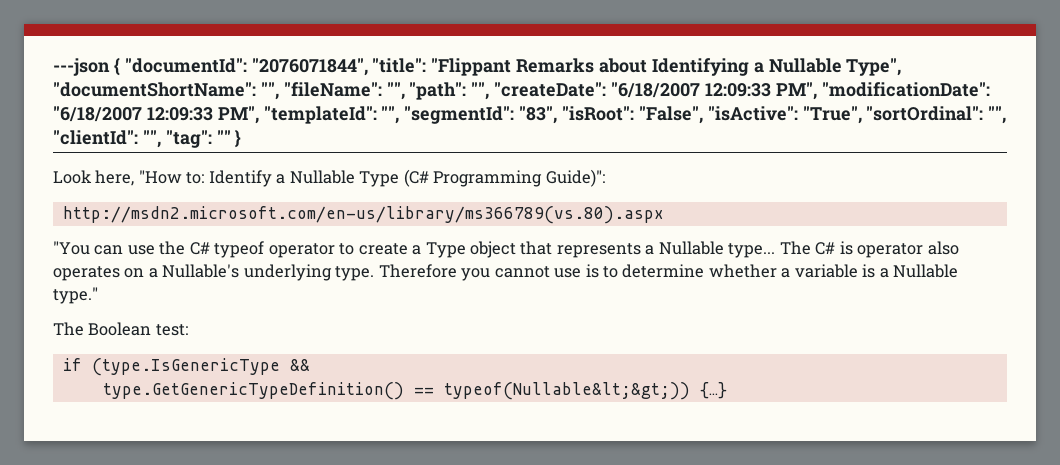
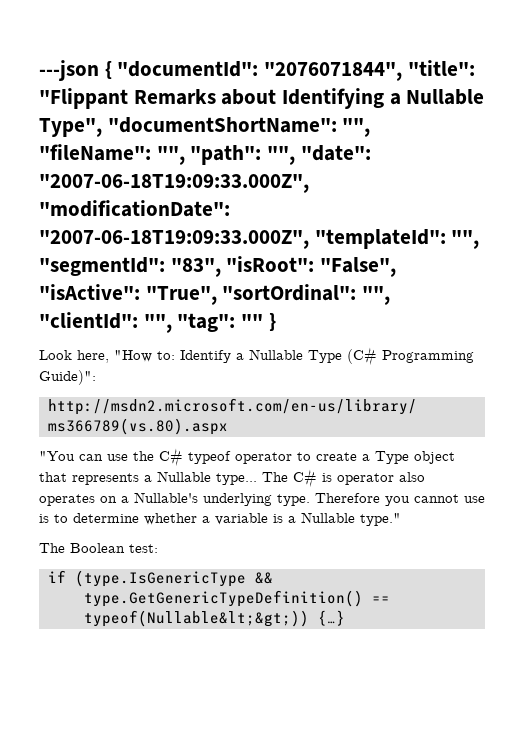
[494,82,990,100] [53,106,259,124] "createDate": "6/18/2007 12:09:33 PM", "modificationDate": "6/18/2007 12:09:33 PM", -> [300,145,371,161] [39,174,309,193] [39,200,230,217] [39,230,309,249] "date": "2007-06-18T19:09:33.000Z", "modificationDate": "2007-06-18T19:09:33.000Z",

